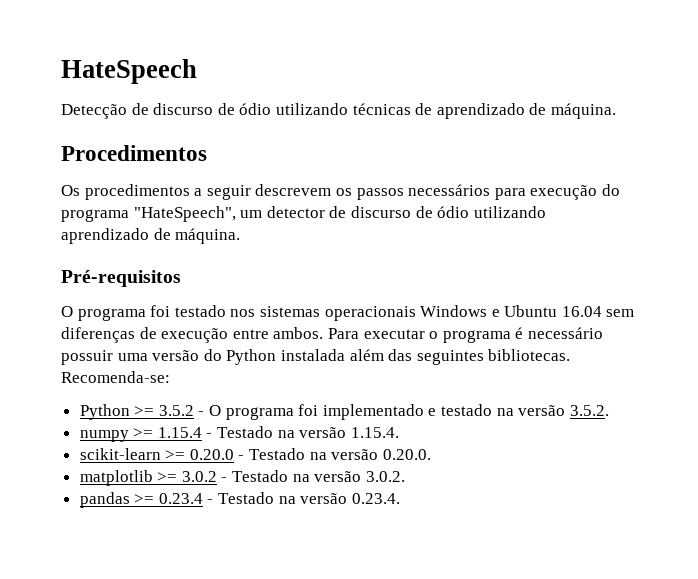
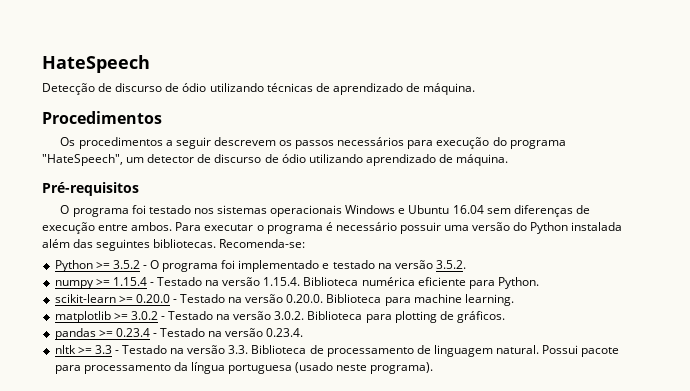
(399, 432) none -> [303,277,539,289] Biblioteca numérica eficiente para Python.
(431, 454) none -> [326,294,514,306] Biblioteca para machine learning.
(405, 476) none -> [307,311,505,323] Biblioteca para plotting de gráficos.
(400, 498) none -> [54,345,620,357] [54,362,434,374] // nltk >= 3.3 - Testado na versão 3.3. Biblioteca de processamento de linguagem natural. Possui pacote para processamento da língua portuguesa (usado neste programa).

